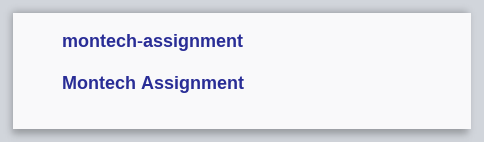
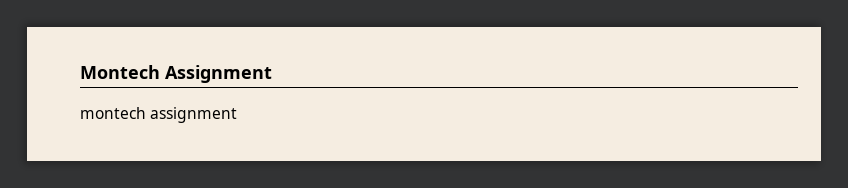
[62,34,243,51] montech-assignment // -> (80, 72) none
(244, 84) none -> [80,107,238,123] // montech assignment

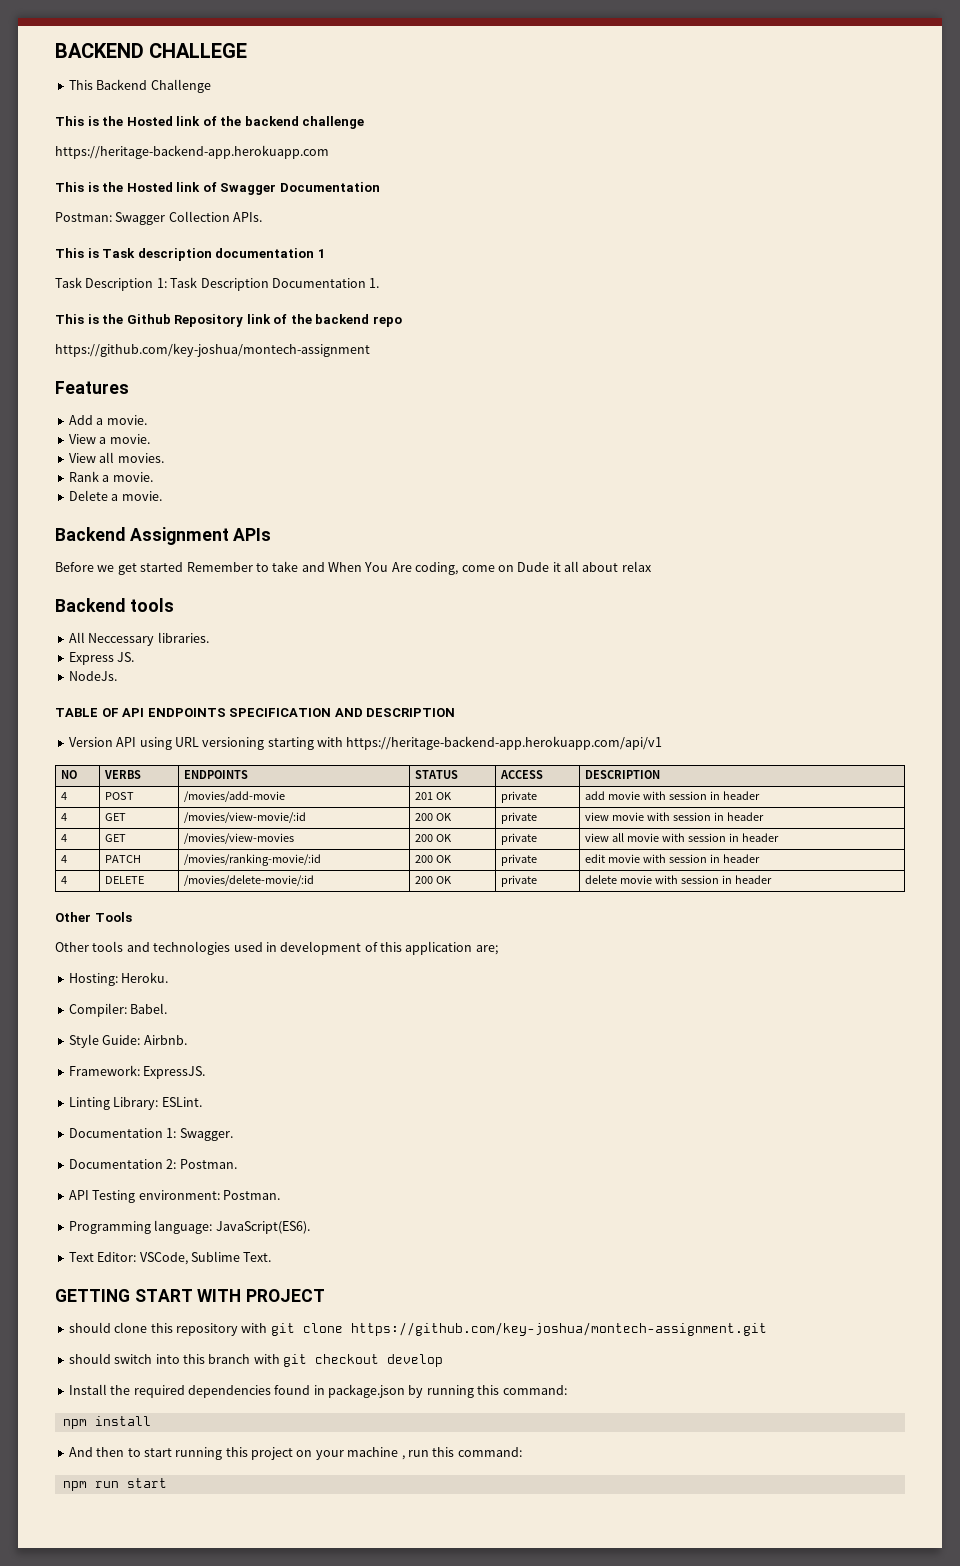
[80,65,272,83] [80,107,238,123] Montech Assignment // montech assignment -> [55,43,248,58] [68,79,211,93] [55,116,365,129] [55,145,329,159] [55,182,380,195] [55,211,263,225] [55,248,325,261] [55,277,380,291] [55,314,402,327] [55,343,370,357] [55,381,129,394] [68,415,147,425] [68,434,150,444] [68,452,164,463] [68,471,153,482] [68,490,162,501] [55,527,272,545] [55,561,652,575] [55,598,174,612] [68,632,209,646] [68,652,135,665] [68,671,117,681] [55,708,456,717] [68,736,663,750] [60,770,77,779] [103,770,141,779] [183,770,248,779] [414,770,458,779] [499,770,543,779] [584,770,660,779] [60,792,67,800] [104,792,134,800] [183,791,285,802] [414,792,452,800] [500,791,537,803] [584,791,760,800] [60,813,67,821] [104,813,126,821] [183,812,306,823] [414,813,452,821] [500,812,537,824] [584,812,764,821] [60,834,67,842] [104,834,126,842] [183,833,294,844] [414,834,452,842] [500,833,537,845] [584,833,779,842] [60,855,67,863] [104,855,141,863] [183,854,321,866] [414,855,452,863] [500,854,537,866] [584,854,760,863] [60,876,67,884] [104,876,144,884] [183,875,314,886] [414,876,452,884] [500,875,537,887] [584,875,772,884] [55,912,132,922] [55,941,498,955] [68,972,169,986] [68,1003,168,1017] [68,1034,187,1048] [68,1065,206,1079] [68,1097,202,1110] [68,1128,233,1141] [68,1159,237,1169] [68,1190,280,1203] [68,1220,310,1234] [68,1251,272,1265] [55,1289,326,1302] [68,1322,767,1336] [68,1353,443,1367] [68,1384,567,1398] [62,1416,151,1429] [68,1447,522,1460] [62,1478,167,1491] BACKEND CHALLEGE // This Backend Challenge // This is the Hosted link of the backend challenge // https://heritage-backend-app.herokuapp.com // This is the Hosted link of Swagger Documentation // Postman: Swagger Collection APIs. // This is Task description documentation 1 // Task Description 1: Task Description Documentation 1. // This is the Github Repository link of the backend repo // https://github.com/key-joshua/montech-assignment // Features // Add a movie. // View a movie. // View all movies. // Rank a movie. // Delete a movie. // Backend Assignment APIs // Before we get started Remember to take and When You Are coding, come on Dude it all about relax // Backend tools // All Neccessary libraries. // Express JS. // NodeJs. // TABLE OF API ENDPOINTS SPECIFICATION AND DESCRIPTION // Version API using URL versioning starting with https://heritage-backend-app.herokuapp.com/api/v1 // NO | VERBS | ENDPOINTS | STATUS | ACCESS | DESCRIPTION // 4 | POST | /movies/add-movie | 201 OK | private | add movie with session in header // 4 | GET | /movies/view-movie/:id | 200 OK | private | view movie with session in header // 4 | GET | /movies/view-movies | 200 OK | private | view all movie with session in header // 4 | PATCH | /movies/ranking-movie/:id | 200 OK | private | edit movie with session in header // 4 | DELETE | /movies/delete-movie/:id | 200 OK | private | delete movie with session in header // Other Tools // Other tools and technologies used in development of this application are; // Hosting: Heroku. // Compiler: Babel. // Style Guide: Airbnb. // Framework: ExpressJS. // Linting Library: ESLint. // Documentation 1: Swagger. // Documentation 2: Postman. // API Testing environment: Postman. // Programming language: JavaScript(ES6). // Text Editor: VSCode, Sublime Text. // GETTING START WITH PROJECT // should clone this repository with git clone https://github.com/key-joshua/montech-assignment.git // should switch into this branch with git checkout develop // Install the required dependencies found in package.json by running this command: // npm install // And then to start running this project on your machine , run this command: // npm run start

